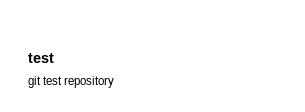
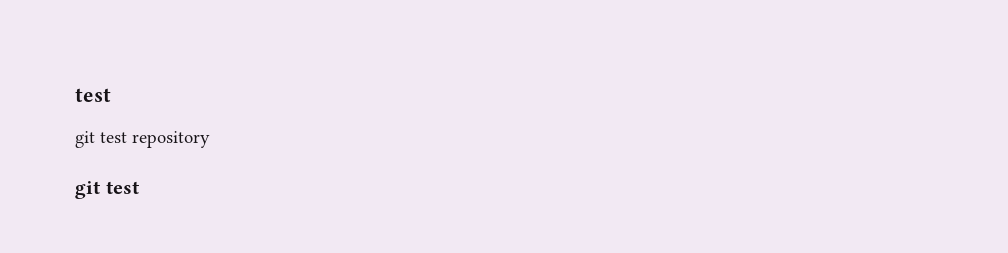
(115, 82) none -> [75,181,139,199] // git test

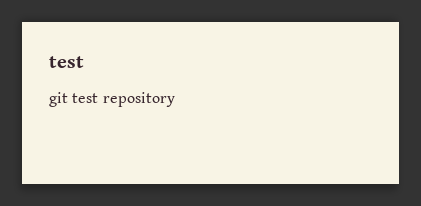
[75,181,139,199] // git test -> (175, 99) none

